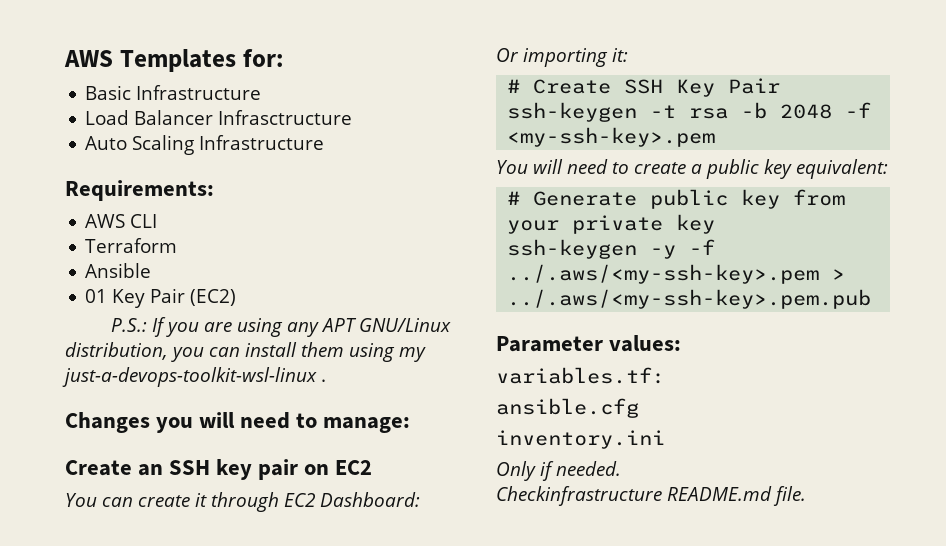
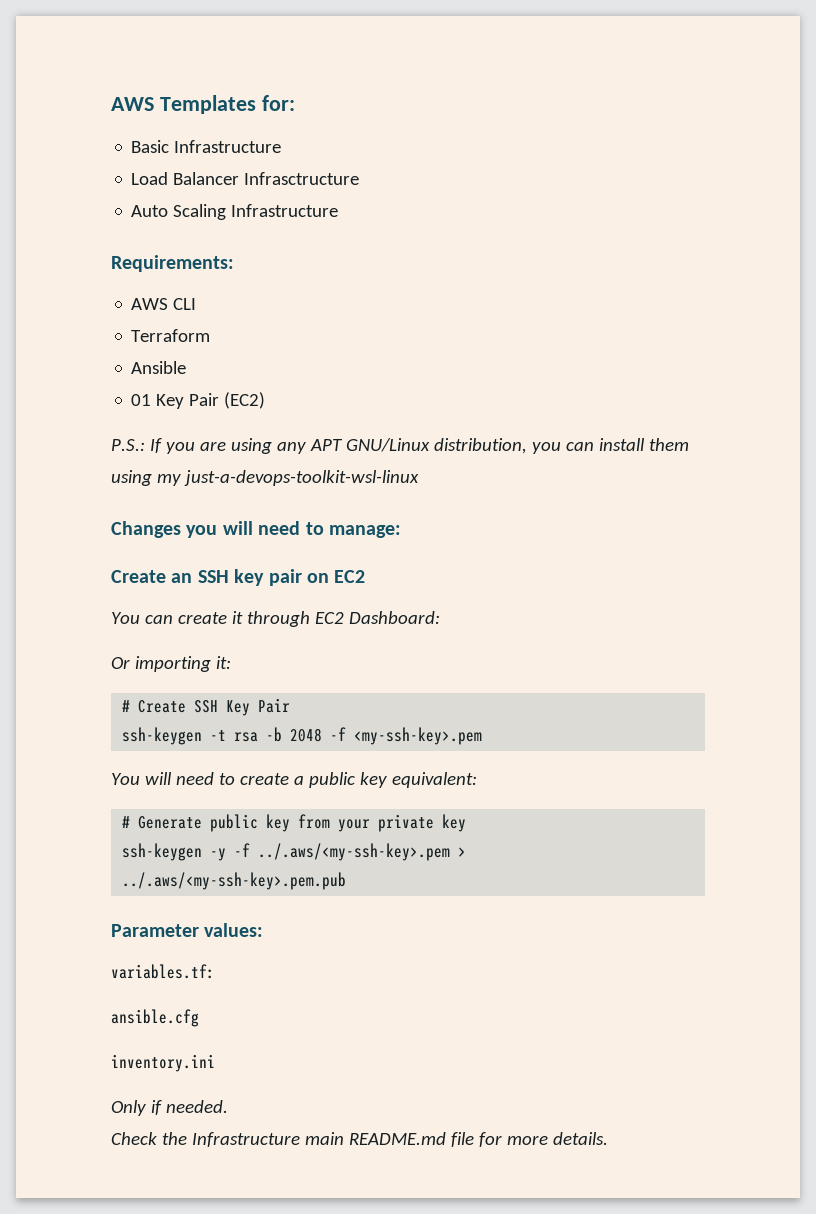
[321,379,326,382] . -> (419, 478) none
[496,486,806,506] Checkinfrastructure README.md file. -> [111,1132,608,1147] Check the Infrastructure main README.md file for more details.

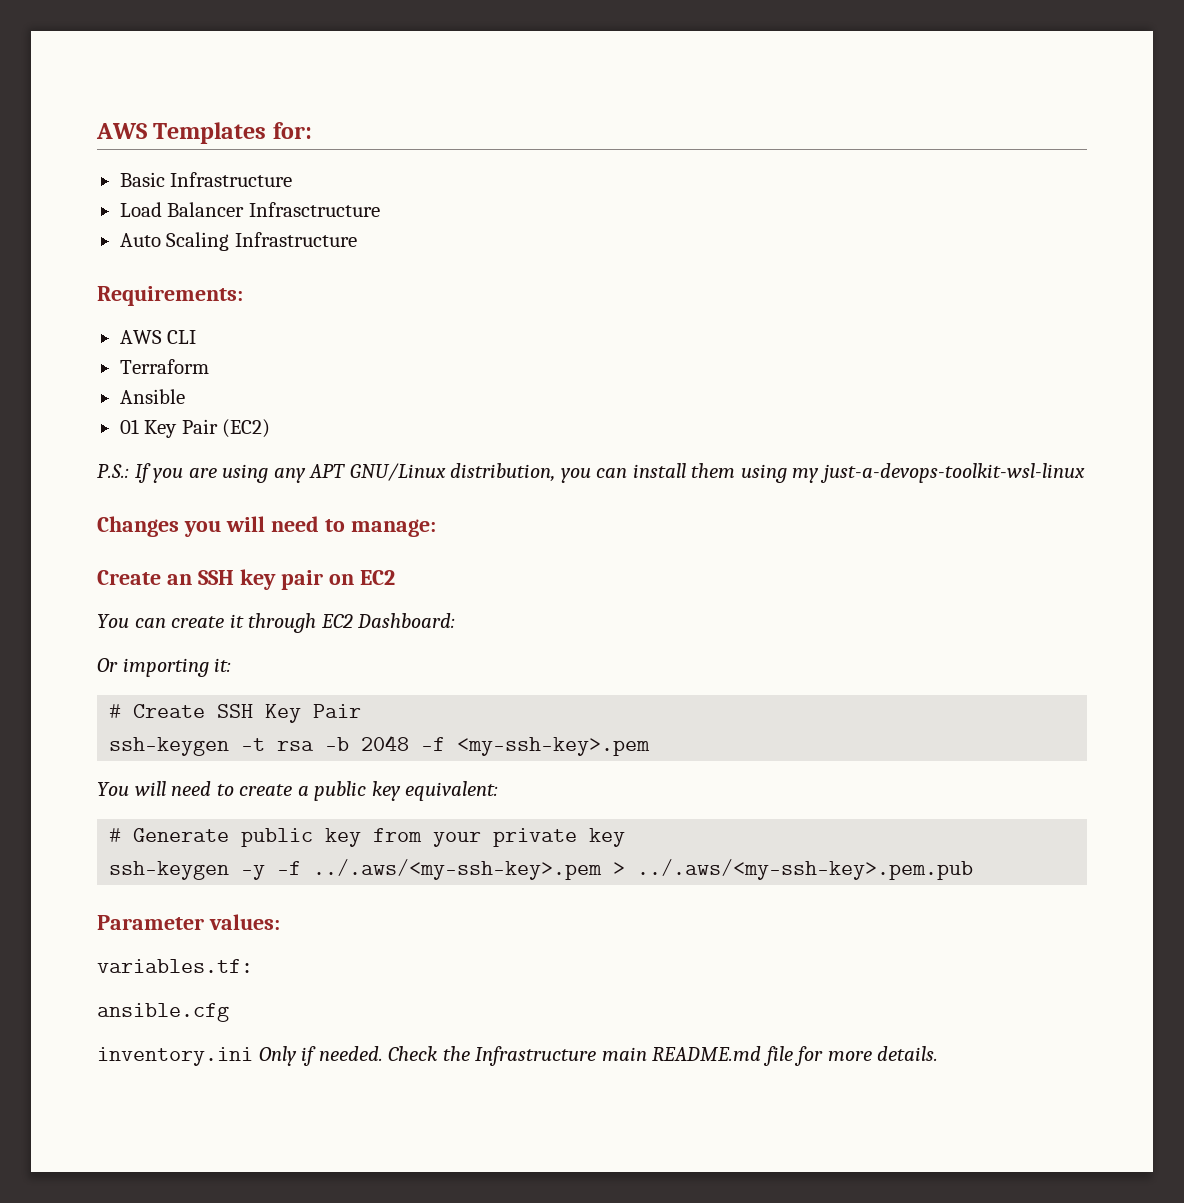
(215, 1063) // -> (253, 1056) none
(228, 1106) // -> (383, 1053) none

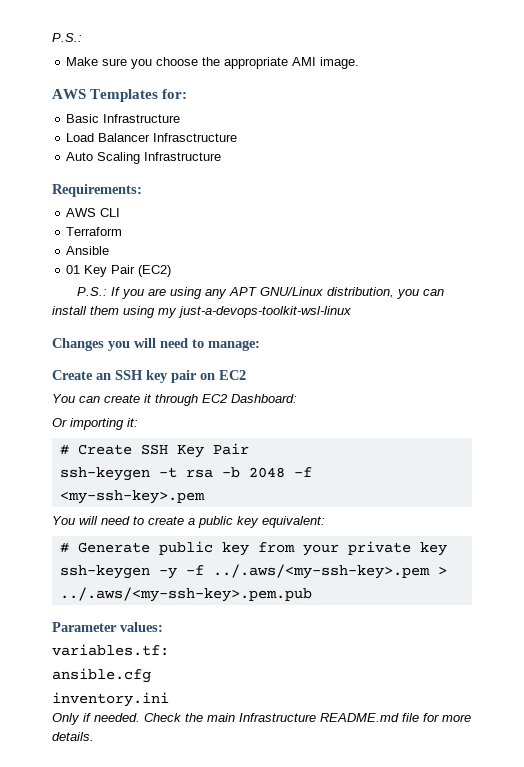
(96, 131) none -> [52,33,82,42] [66,57,360,69] P.S.: // Make sure you choose the appropriate AMI image. //
(253, 1056) none -> (169, 699) //
[475,1046,647,1066] Infrastructure main -> [207,713,316,722] main Infrastructure

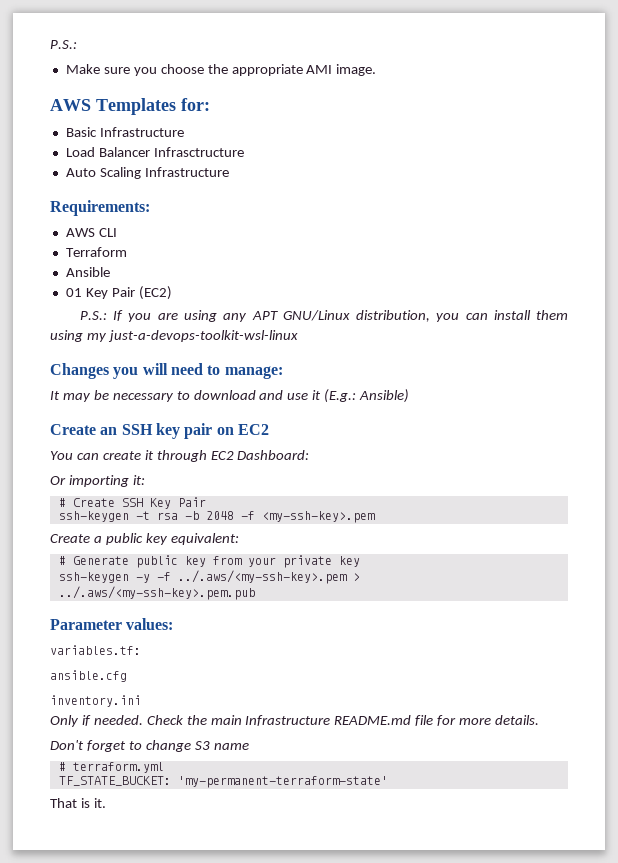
(260, 345) none -> [50,389,410,403] // It may be necessary to download and use it (E.g.: Ansible)
[52,516,184,525] You will need to create -> [50,534,90,543] Create
(94, 736) none -> [50,740,249,752] [58,762,164,773] [58,776,388,788] [50,798,106,808] // Don't forget to change S3 name // # terraform.yml // TF_STATE_BUCKET: 'my-permanent-terraform-state' // That is it.

